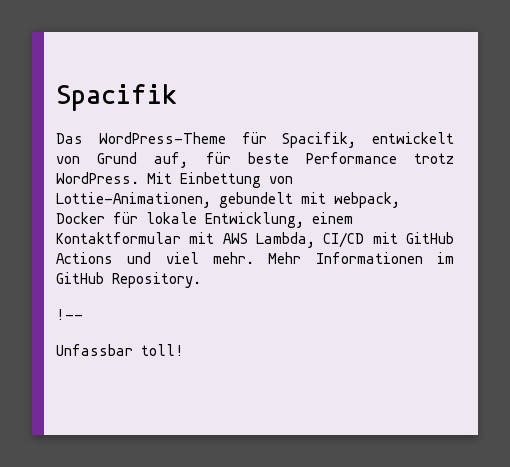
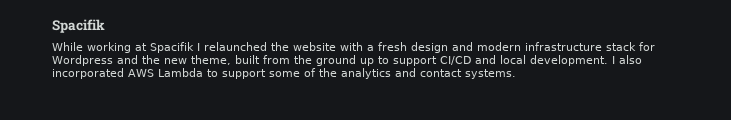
[56,132,454,148] [56,152,454,168] [56,172,293,188] [56,192,400,208] [56,212,353,228] [56,232,454,248] [56,252,454,264] [56,272,201,288] [56,309,83,320] [56,344,184,356] Das WordPress-Theme für Spacifik, entwickelt von Grund auf, für beste Performance trotz WordPress. Mit Einbettung von Lottie-Animationen, gebundelt mit webpack, Docker für lokale Entwicklung, einem Kontaktformular mit AWS Lambda, CI/CD mit GitHub Actions und viel mehr. Mehr Informationen im GitHub Repository. // !-- // Unfassbar toll! -> [52,42,655,53] [52,55,642,66] [52,68,516,79] While working at Spacifik I relaunched the website with a fresh design and modern infrastructure stack for Wordpress and the new theme, built from the ground up to support CI/CD and local development. I also incorporated AWS Lambda to support some of the analytics and contact systems.

